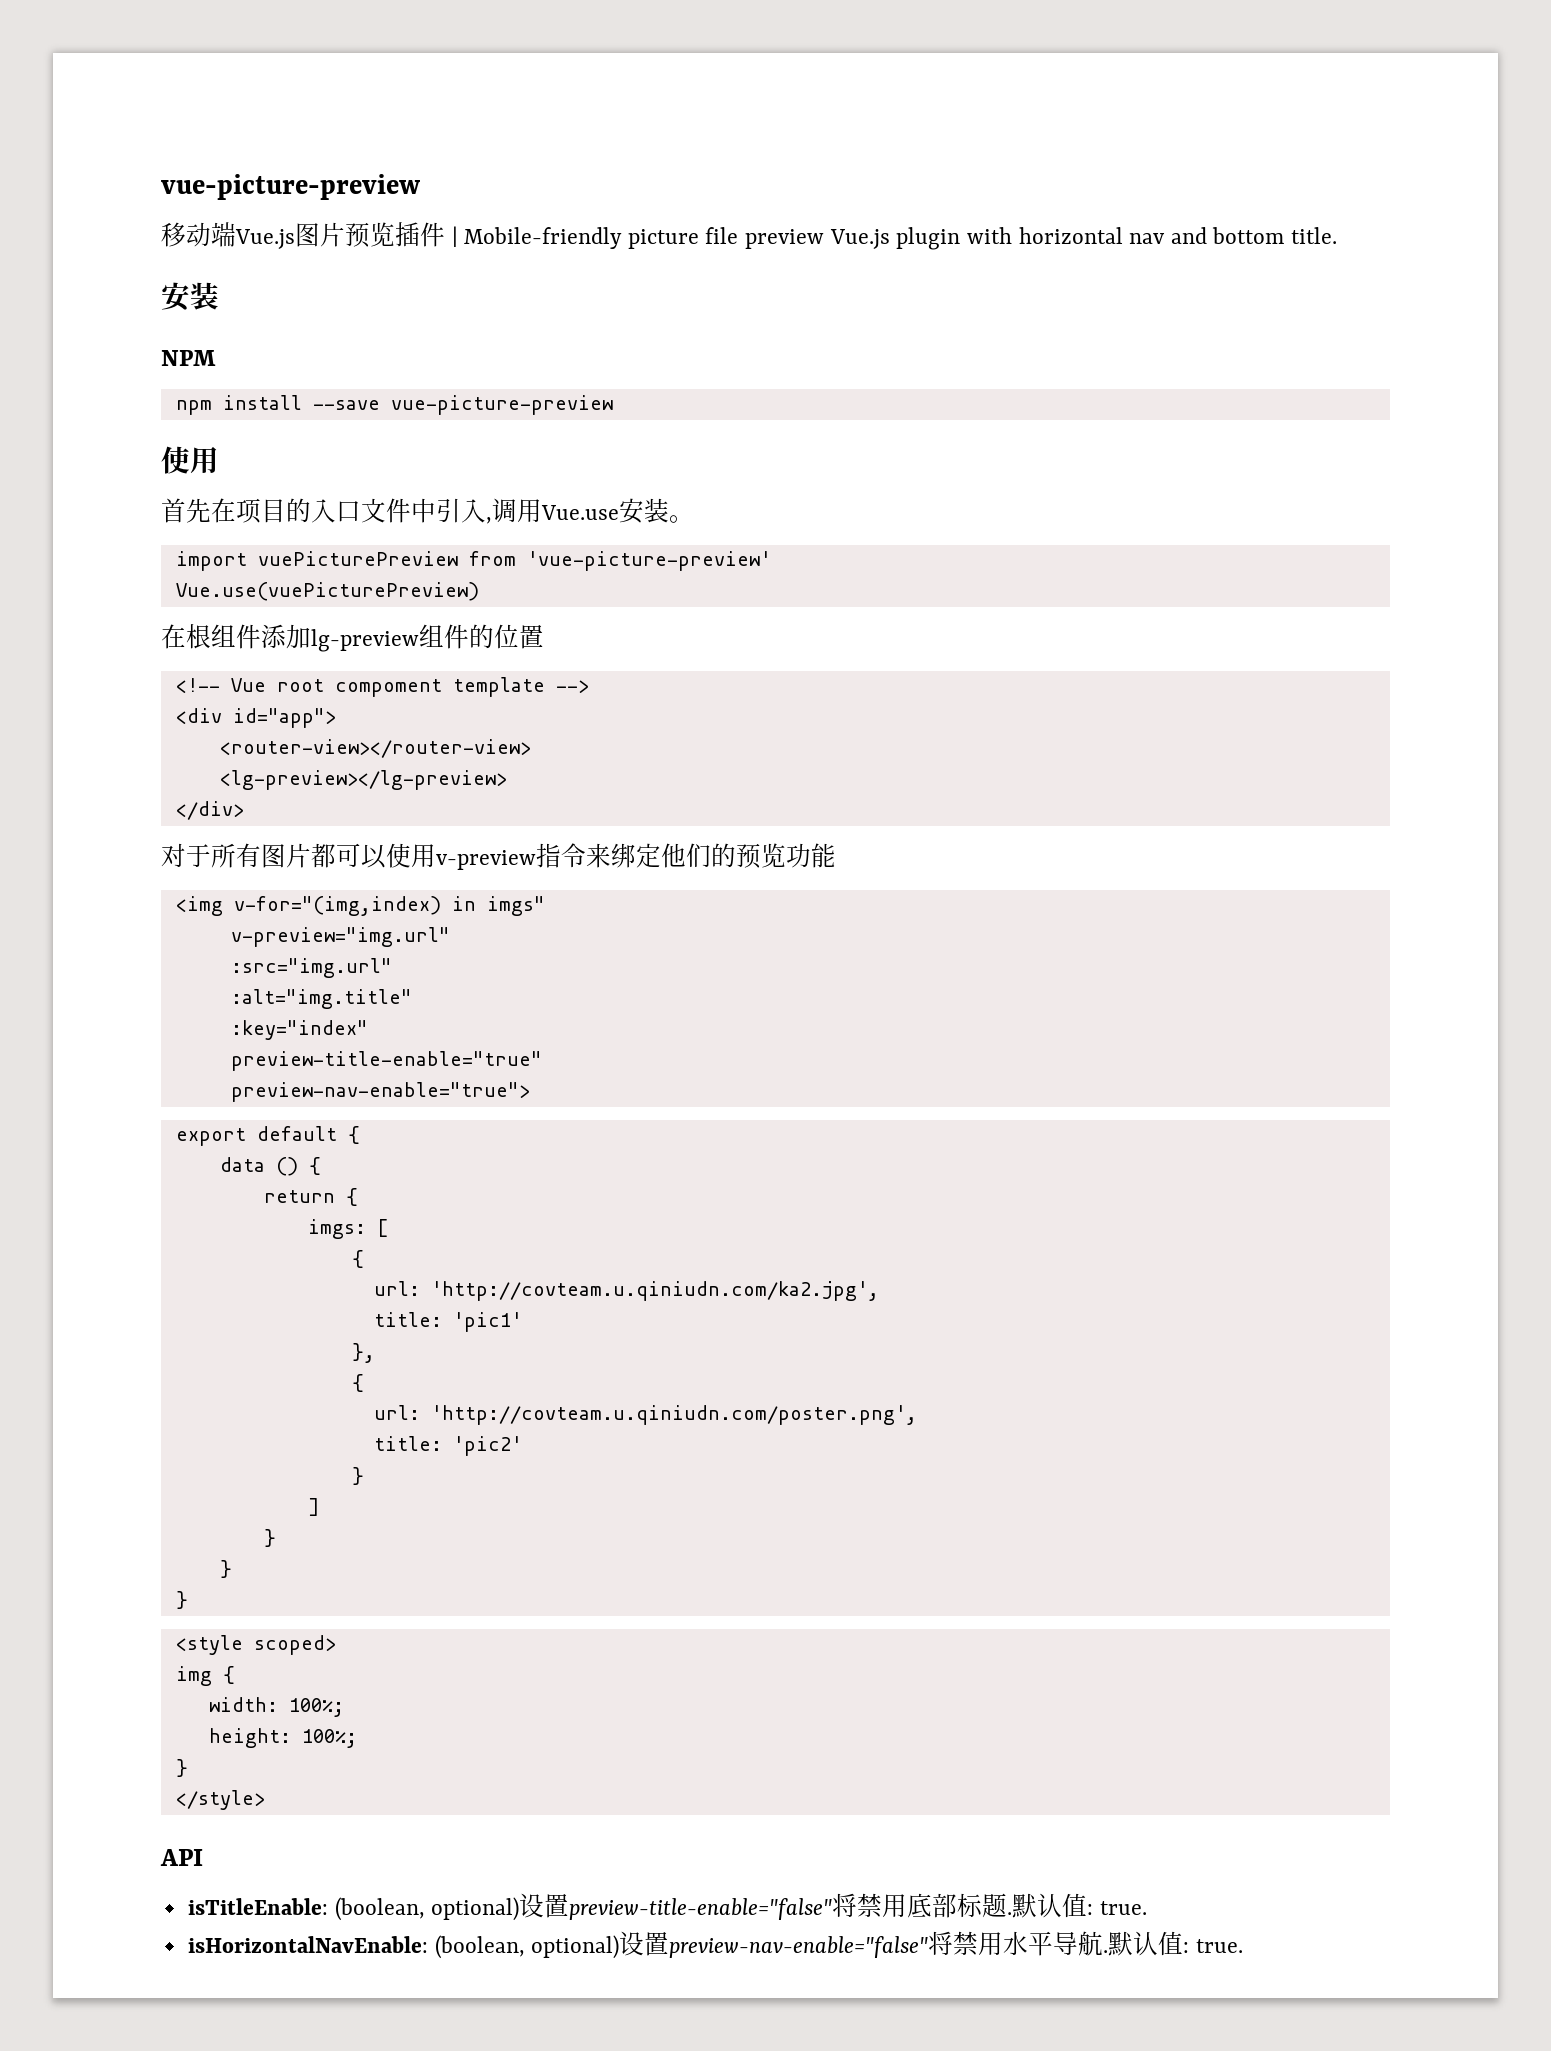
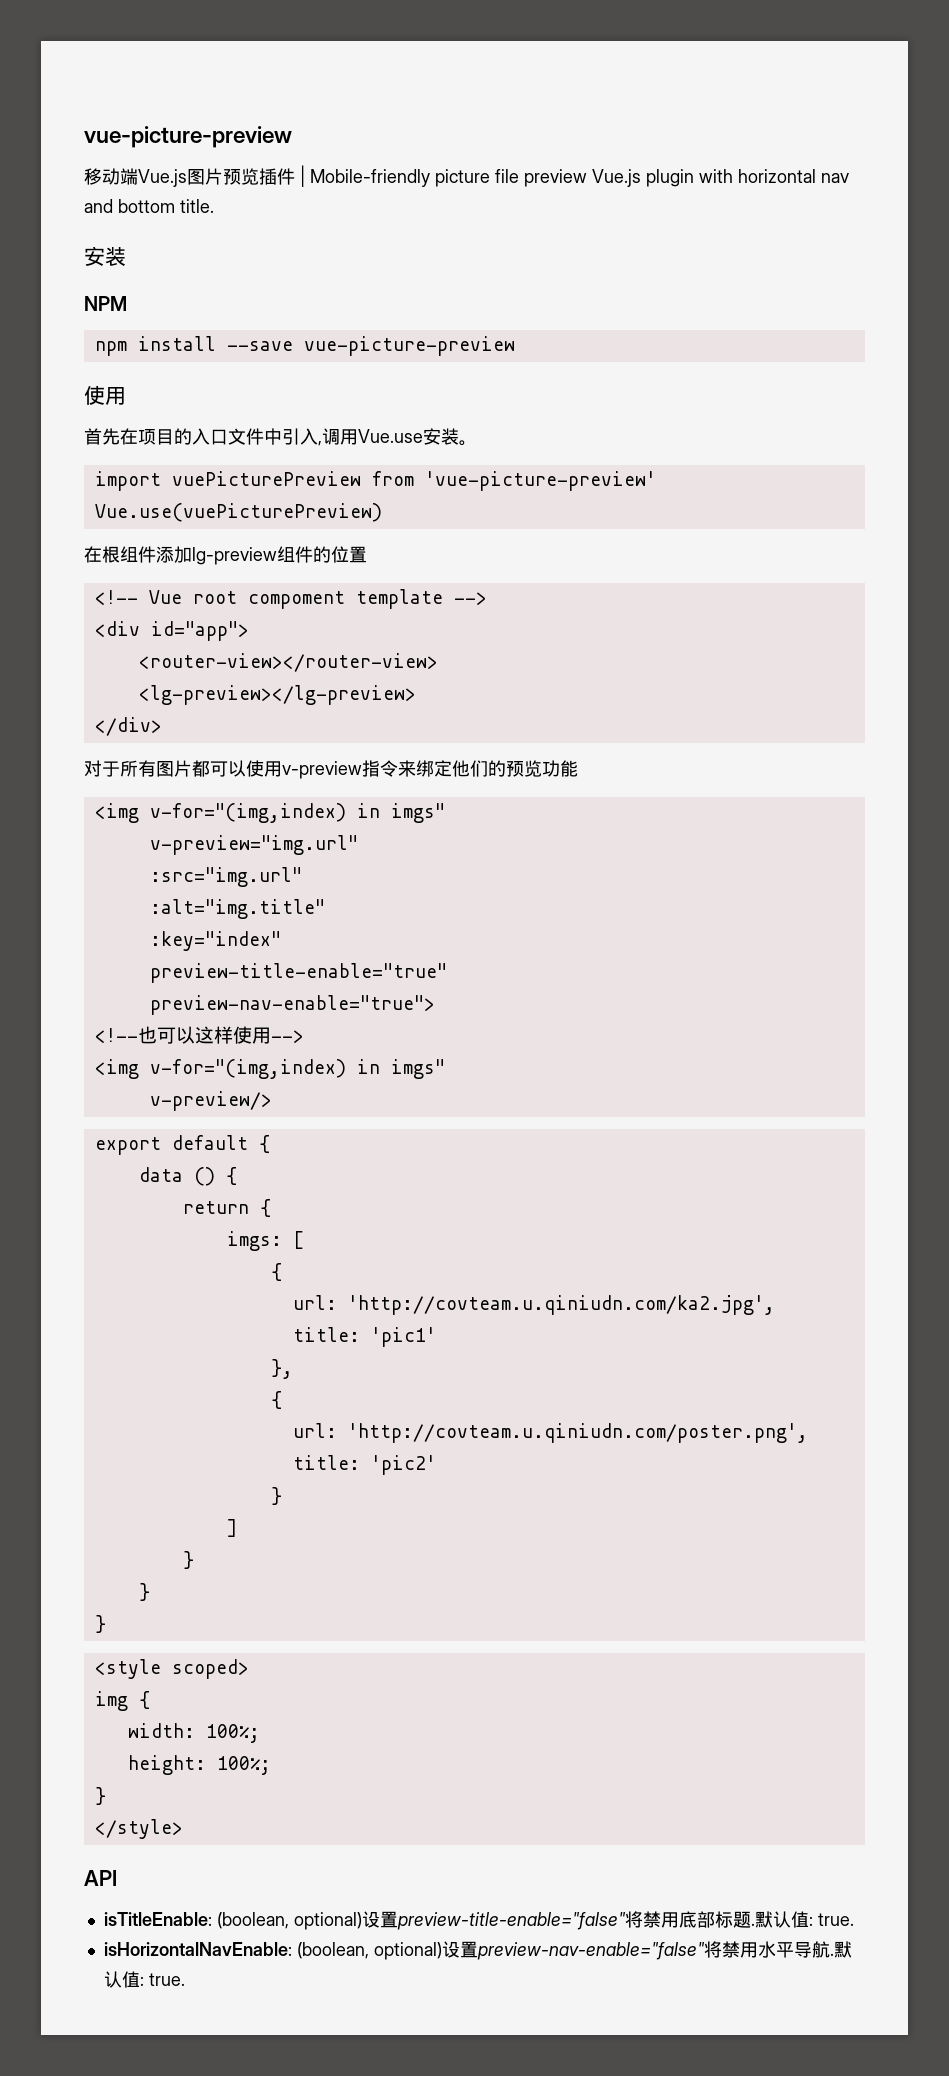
(530, 1092) none -> [94,1026,304,1044] [94,1059,445,1079] [149,1091,272,1111] // <!--也可以这样使用--> // <img v-for="(img,index) in imgs" // v-preview/>

